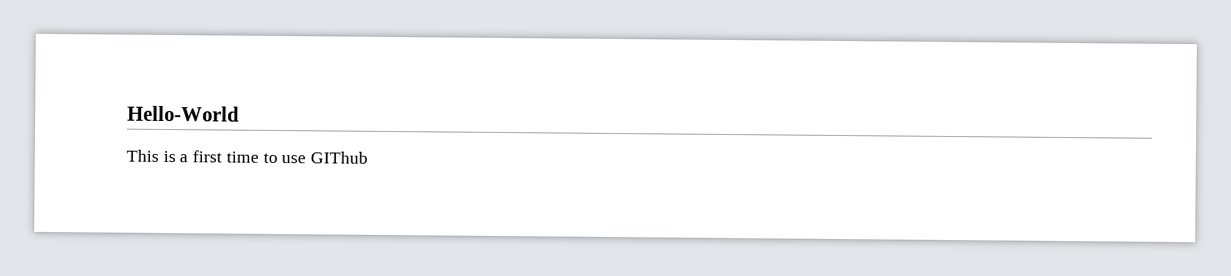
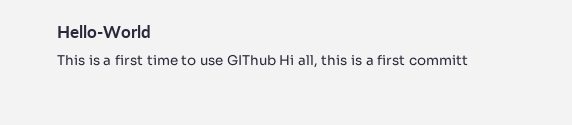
(369, 157) none -> [279,55,469,68] Hi all, this is a first committ

